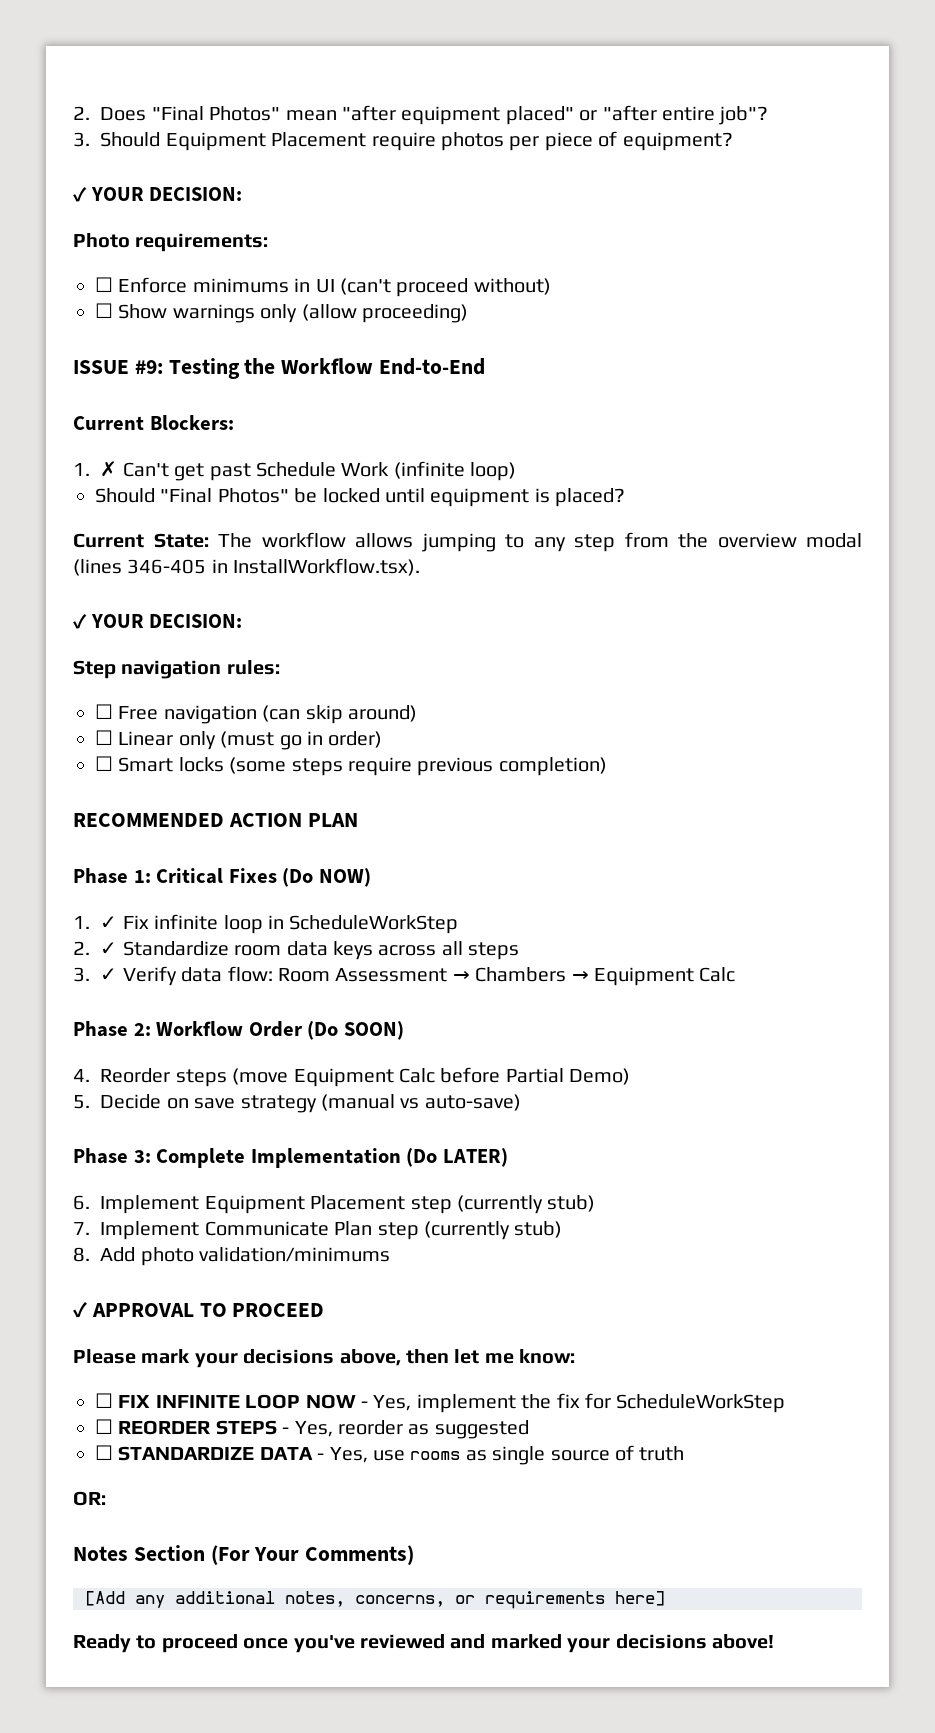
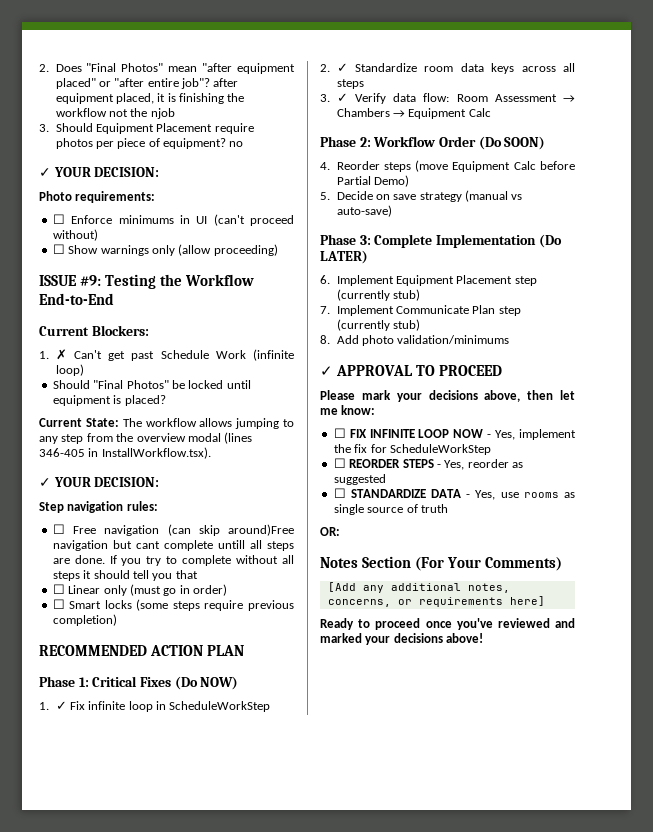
(769, 115) none -> [213,78,239,87] [55,93,245,104] [55,108,175,119] after equipment placed, it is finishing the workflow not the njob
(733, 141) none -> [229,141,244,147] no
[348,705,417,722] around) -> [228,524,294,536] [52,540,294,551] [52,555,294,566] [52,570,198,581] around)Free navigation but cant complete untill all steps are done. If you try to complete without all steps it should tell you that

